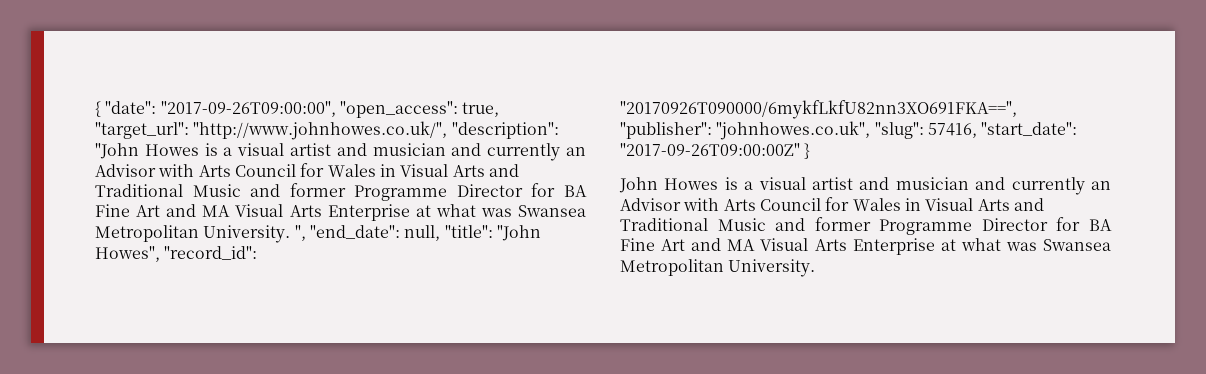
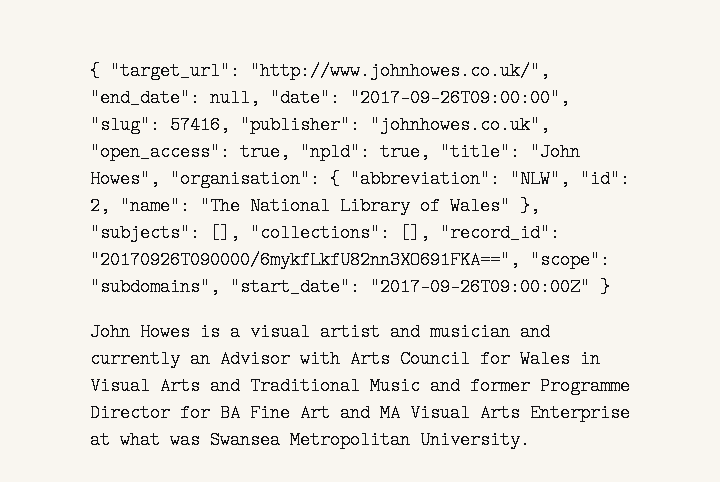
[95,101,500,118] [95,121,559,140] [95,143,587,161] [95,163,519,177] [95,183,587,201] [95,204,586,221] [95,225,541,243] [95,246,258,262] [620,100,1017,119] [620,121,977,140] { "date": "2017-09-26T09:00:00", "open_access": true, "target_url": "http://www.johnhowes.co.uk/", "description": "John Howes is a visual artist and musician and currently an Advisor with Arts Council for Wales in Visual Arts and Traditional Music and former Programme Director for BA Fine Art and MA Visual Arts Enterprise at what was Swansea Metropolitan University. ", "end_date": null, "title": "John Howes", "record_id": "20170926T090000/6mykfLkfU82nn3XO691FKA==", "publisher": "johnhowes.co.uk", "slug": 57416, -> [90,62,550,80] [90,89,570,107] [90,116,550,134] [90,143,580,161] [90,170,630,188] [90,197,540,215] [90,224,560,242] [90,251,610,269] [90,278,220,296] { "target_url": "http://www.johnhowes.co.uk/", "end_date": null, "date": "2017-09-26T09:00:00", "slug": 57416, "publisher": "johnhowes.co.uk", "open_access": true, "npld": true, "title": "John Howes", "organisation": { "abbreviation": "NLW", "id": 2, "name": "The National Library of Wales" }, "subjects": [], "collections": [], "record_id": "20170926T090000/6mykfLkfU82nn3XO691FKA==", "scope": "subdomains",

